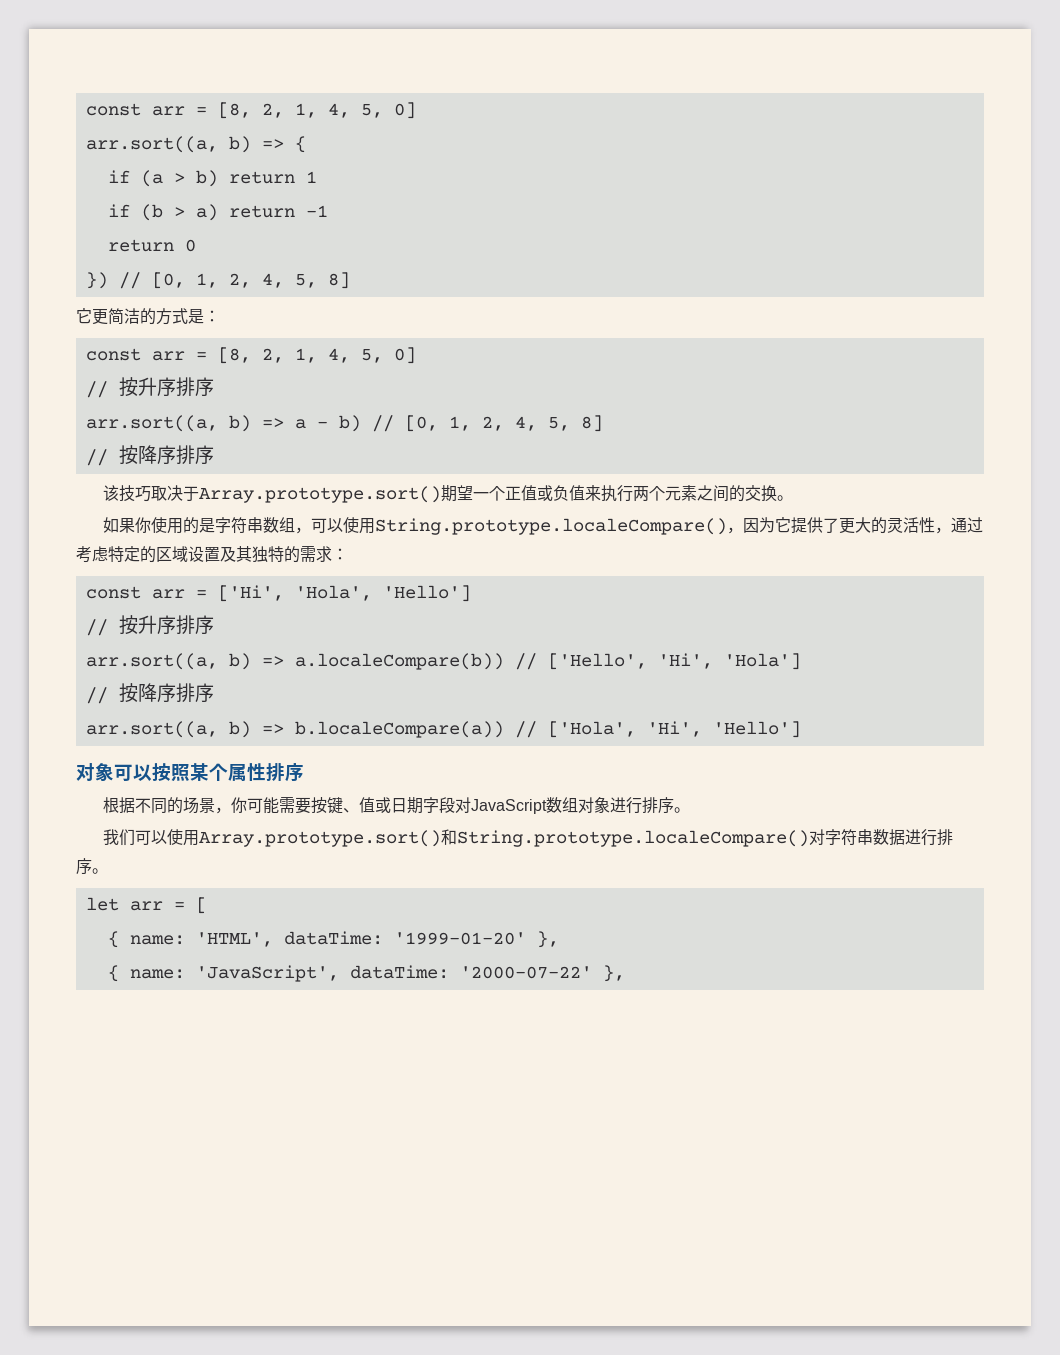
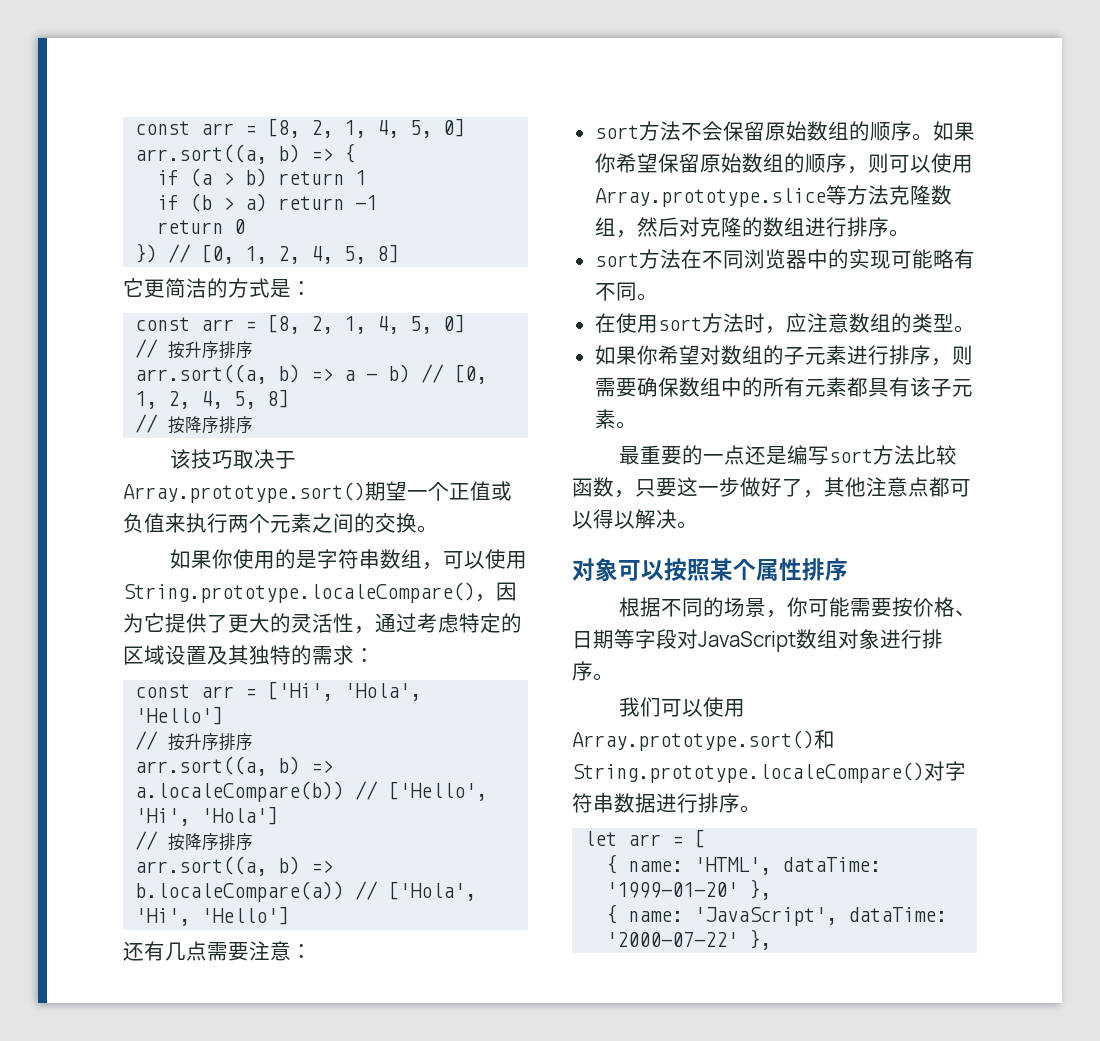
(801, 729) none -> [123,941,312,961] [594,121,975,141] [594,153,973,174] [594,185,952,207] [594,217,910,238] [594,249,975,269] [594,282,658,301] [594,313,975,334] [594,345,973,366] [594,377,973,397] [594,409,637,429] [619,445,958,465] [572,477,971,498] [572,509,698,529] // 还有几点需要注意： // sort方法不会保留原始数组的顺序。如果你希望保留原始数组的顺序，则可以使用Array.prototype.slice等方法克隆数组，然后对克隆的数组进行排序。 // sort方法在不同浏览器中的实现可能略有不同。 // 在使用sort方法时，应注意数组的类型。 // 如果你希望对数组的子元素进行排序，则需要确保数组中的所有元素都具有该子元素。 // 最重要的一点还是编写sort方法比较函数，只要这一步做好了，其他注意点都可以得以解决。
[327,797,424,814] 键、值或日期 -> [913,597,977,617] [572,629,635,649] 价格、日期等

